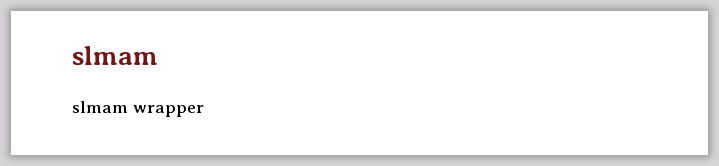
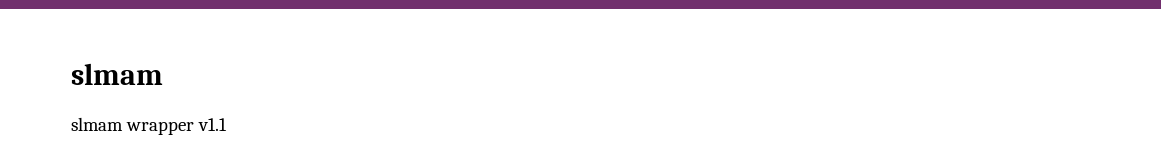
(204, 111) none -> [198,118,228,131] v1.1

